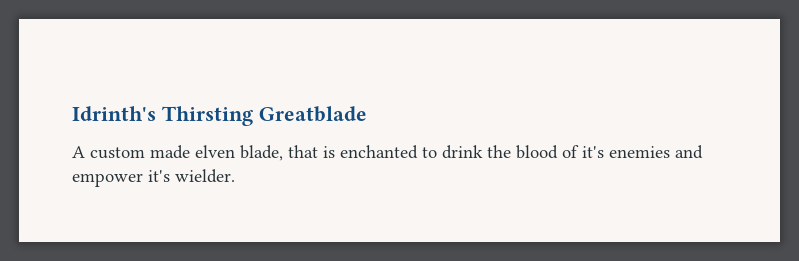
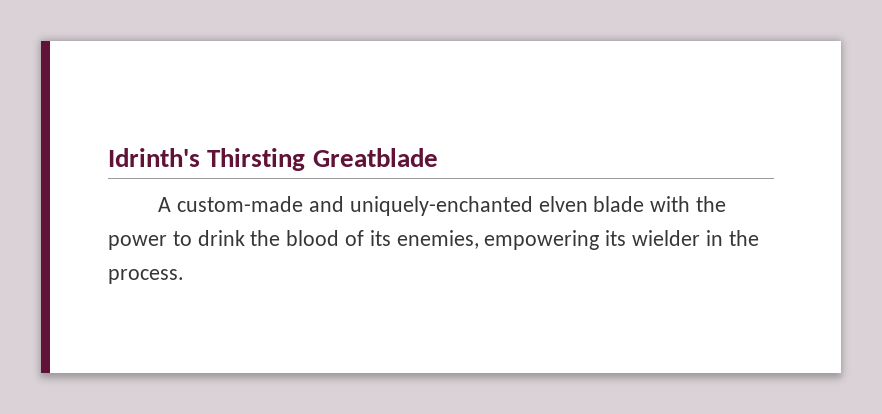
[90,145,418,161] custom made elven blade, that is enchanted -> [177,196,726,216] [108,235,167,250] custom-made and uniquely-enchanted elven blade with the power
[582,145,703,159] [72,169,235,187] it's enemies and empower it's wielder. -> [369,230,759,250] [108,269,184,284] its enemies, empowering its wielder in the process.

